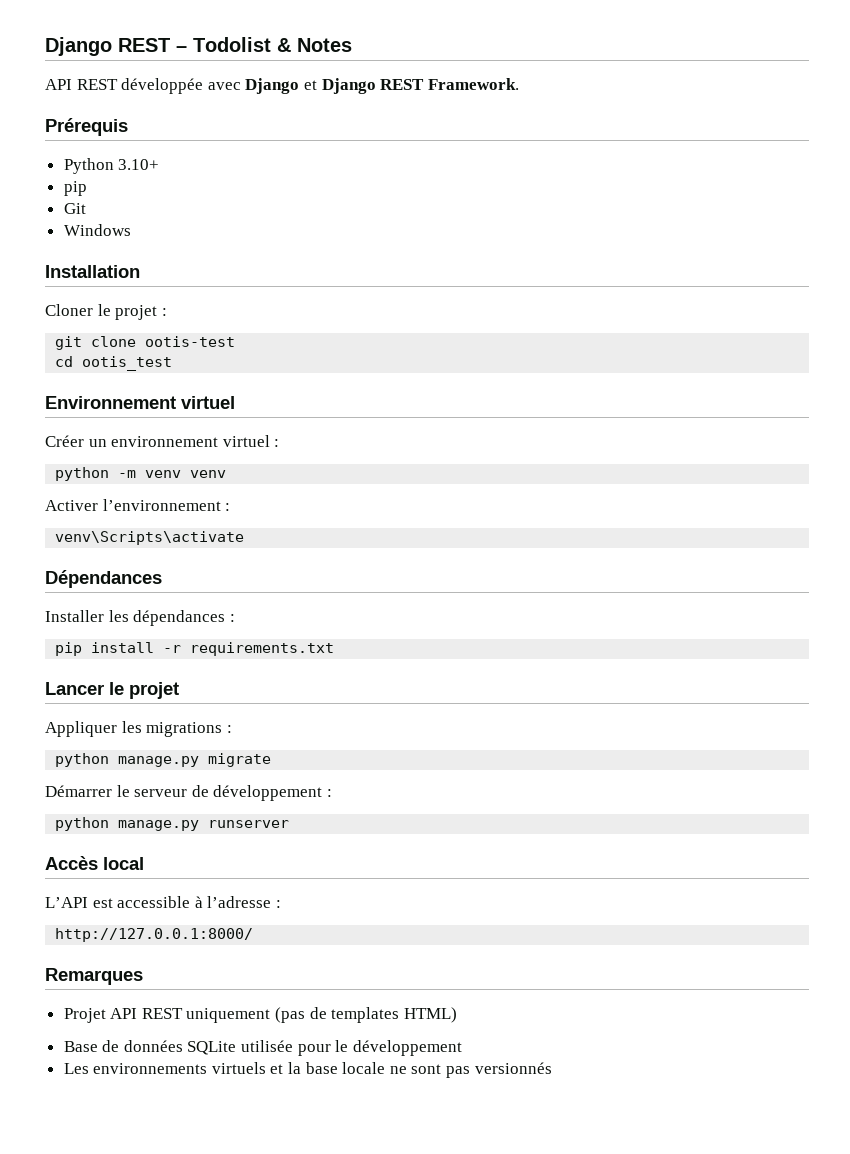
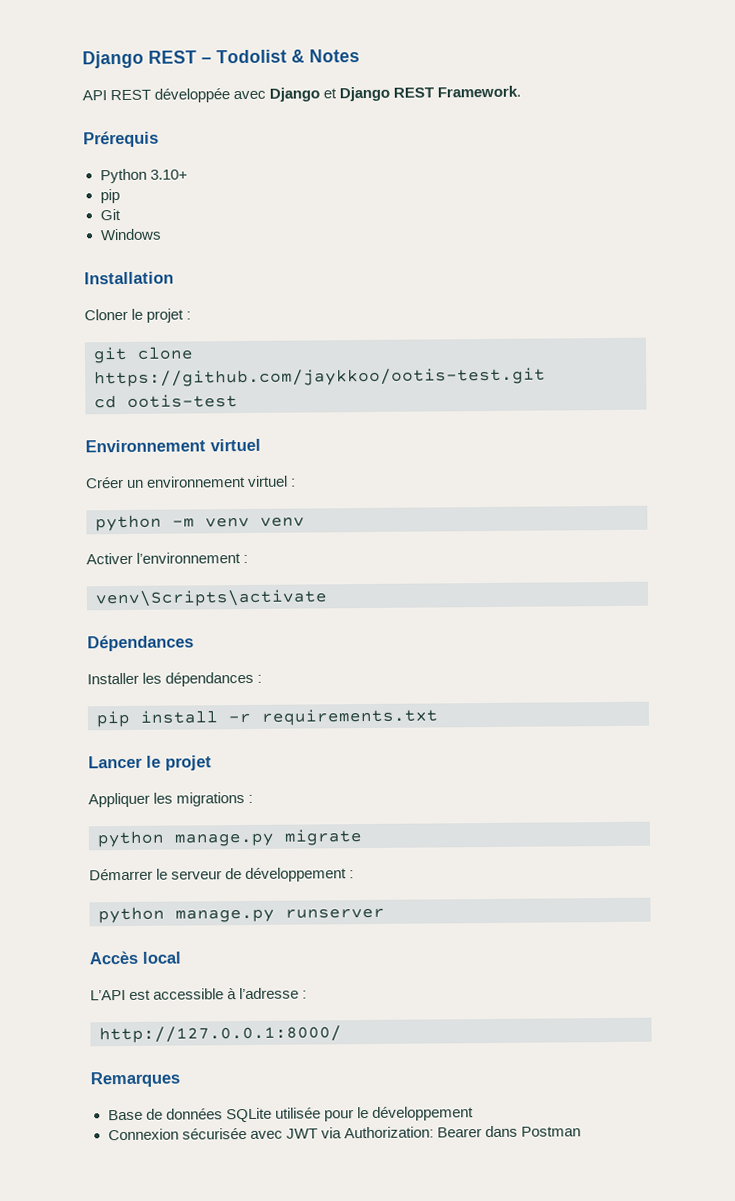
[145,336,236,347] ootis-test -> [94,367,546,388] https://github.com/jaykkoo/ootis-test.git
[82,356,173,371] ootis_test -> [127,394,238,408] ootis-test
[63,1007,457,1023] // Projet API REST uniquement (pas de templates HTML) -> (180, 1079) none
[63,1062,552,1078] Les environnements virtuels et la base locale ne sont pas versionnés -> [107,1125,581,1141] Connexion sécurisée avec JWT via Authorization: Bearer dans Postman

